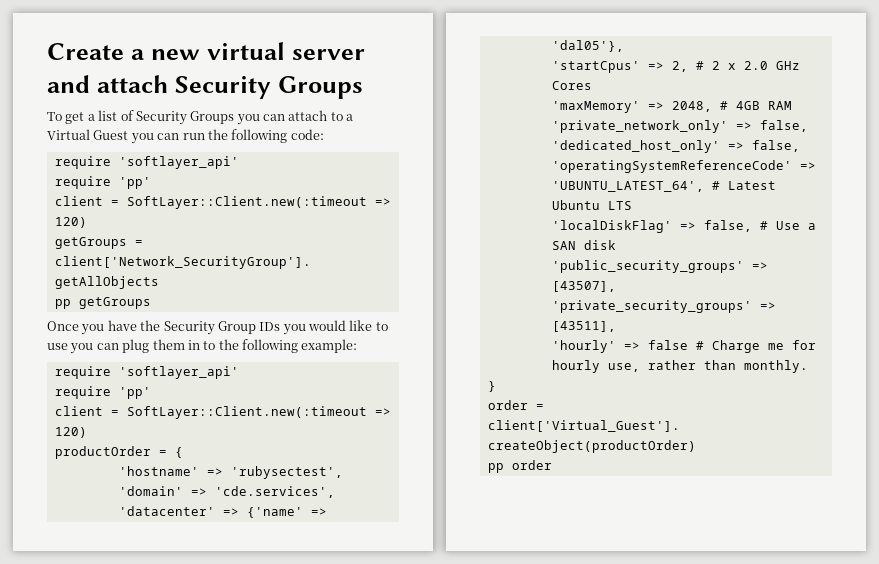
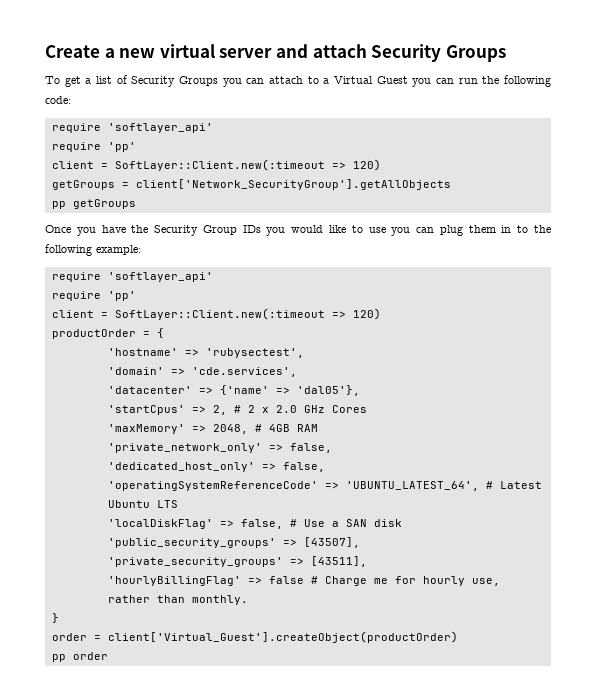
[551,340,616,353] 'hourly' -> [107,576,241,586] 'hourlyBillingFlag'

